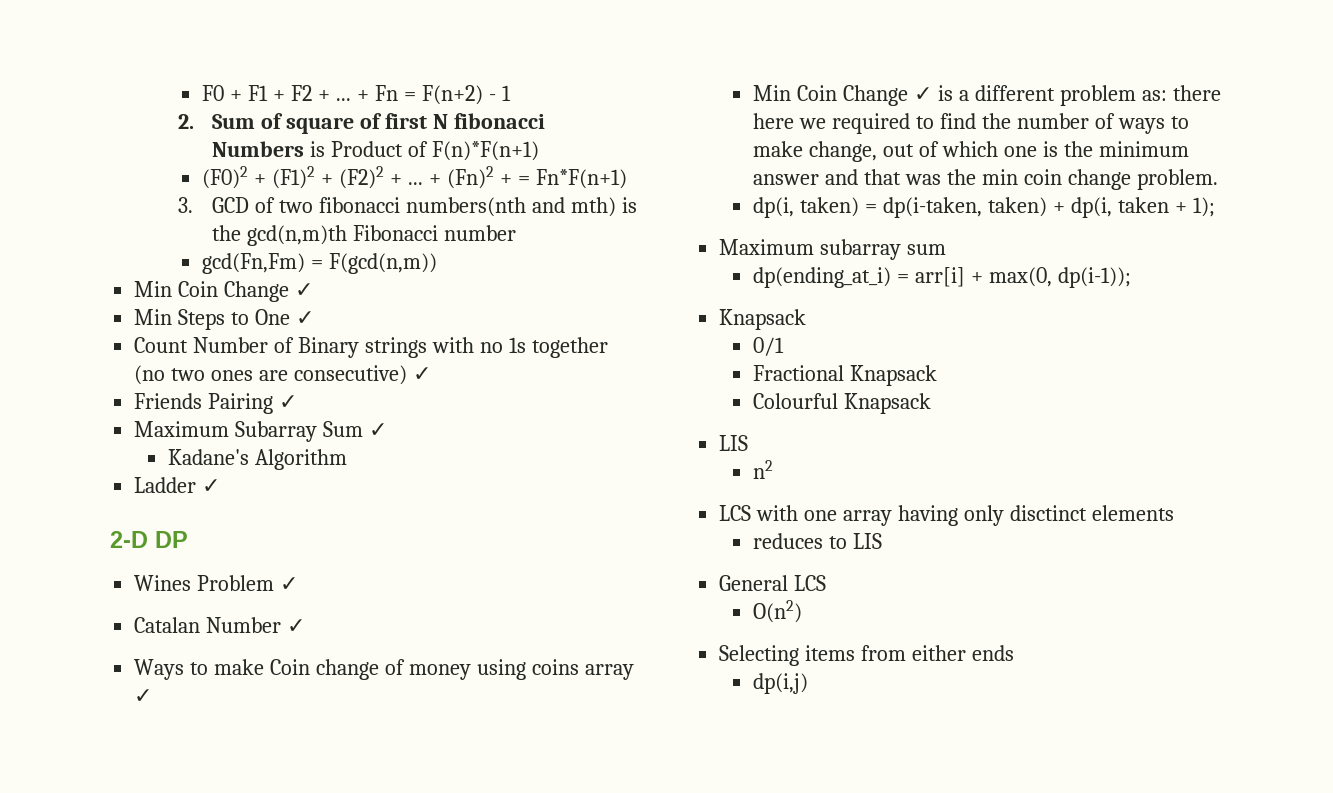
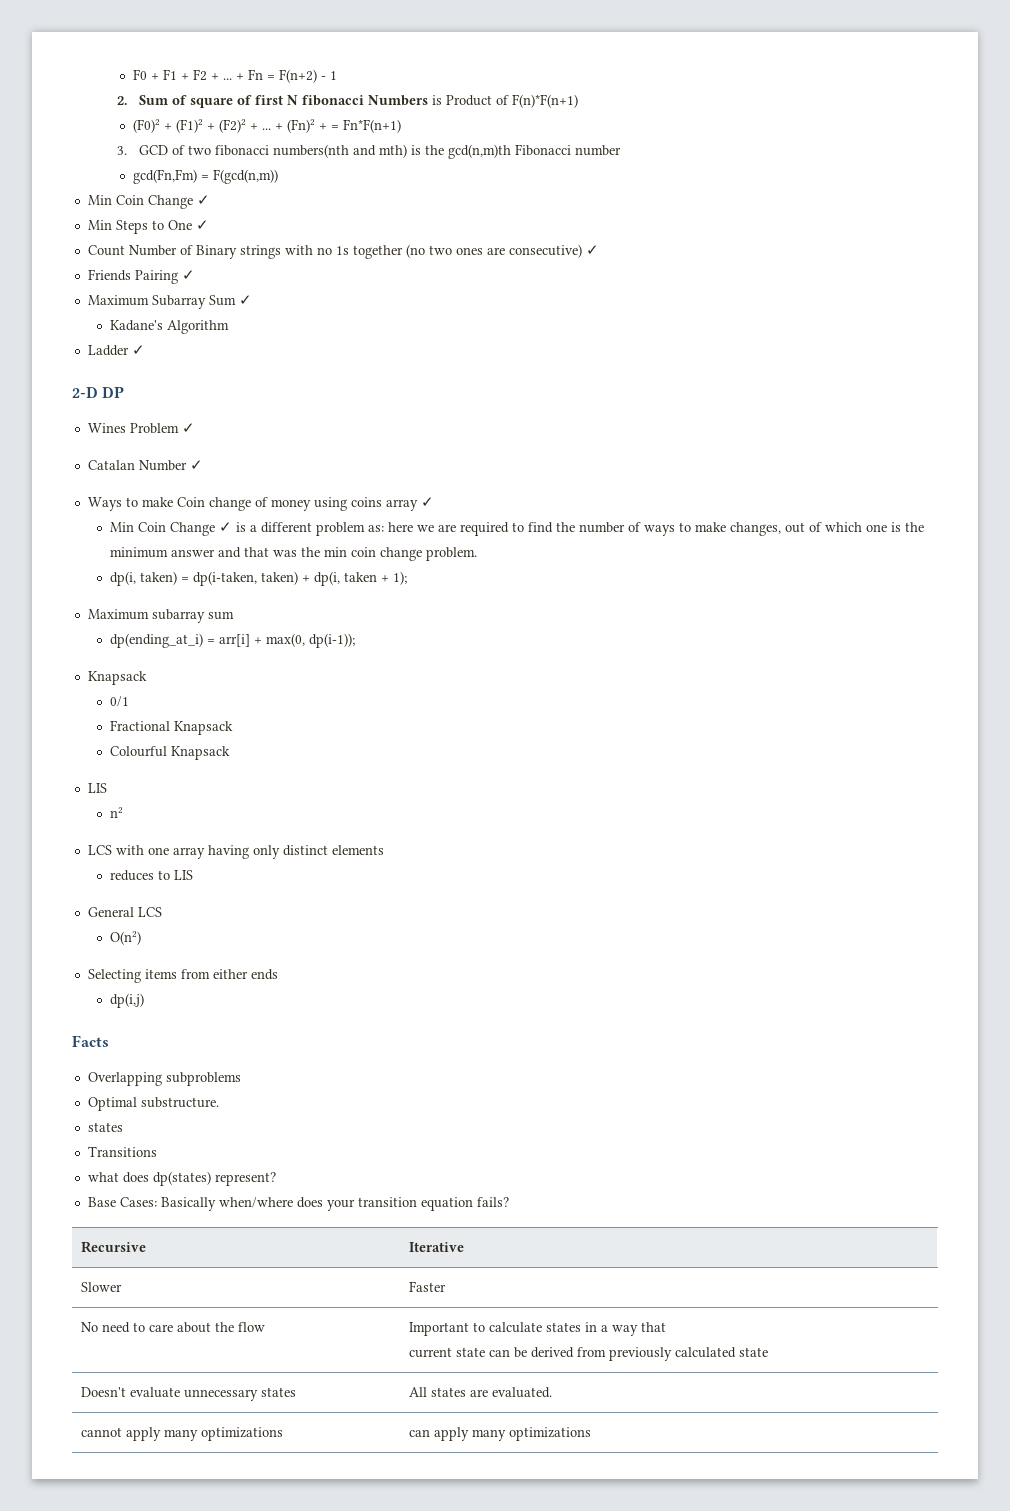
[1172,85,1221,101] there -> (385, 528) none
(827, 123) none -> [438,524,457,532] are
[809,141,878,162] change, -> [730,522,782,536] changes,
[1009,505,1087,521] disctinct -> [282,845,328,856] distinct
(809, 683) none -> [72,1035,109,1047] [87,1072,241,1086] [87,1097,219,1111] [87,1122,123,1132] [87,1146,157,1157] [87,1171,276,1186] [87,1197,509,1211] [80,1241,146,1253] [408,1242,464,1252] [80,1282,122,1292] [408,1281,446,1292] [80,1322,265,1333] [408,1322,666,1336] [408,1347,768,1361] [80,1387,296,1401] [408,1387,552,1398] [80,1427,283,1441] [408,1427,591,1441] // Facts // Overlapping subproblems // Optimal substructure. // states // Transitions // what does dp(states) represent? // Base Cases: Basically when/where does your transition equation fails? // Recursive | Iterative // Slower | Faster // No need to care about the flow | Important to calculate states in a way that // current state can be derived from previously calculated state // Doesn't evaluate unnecessary states | All states are evaluated. // cannot apply many optimizations | can apply many optimizations

